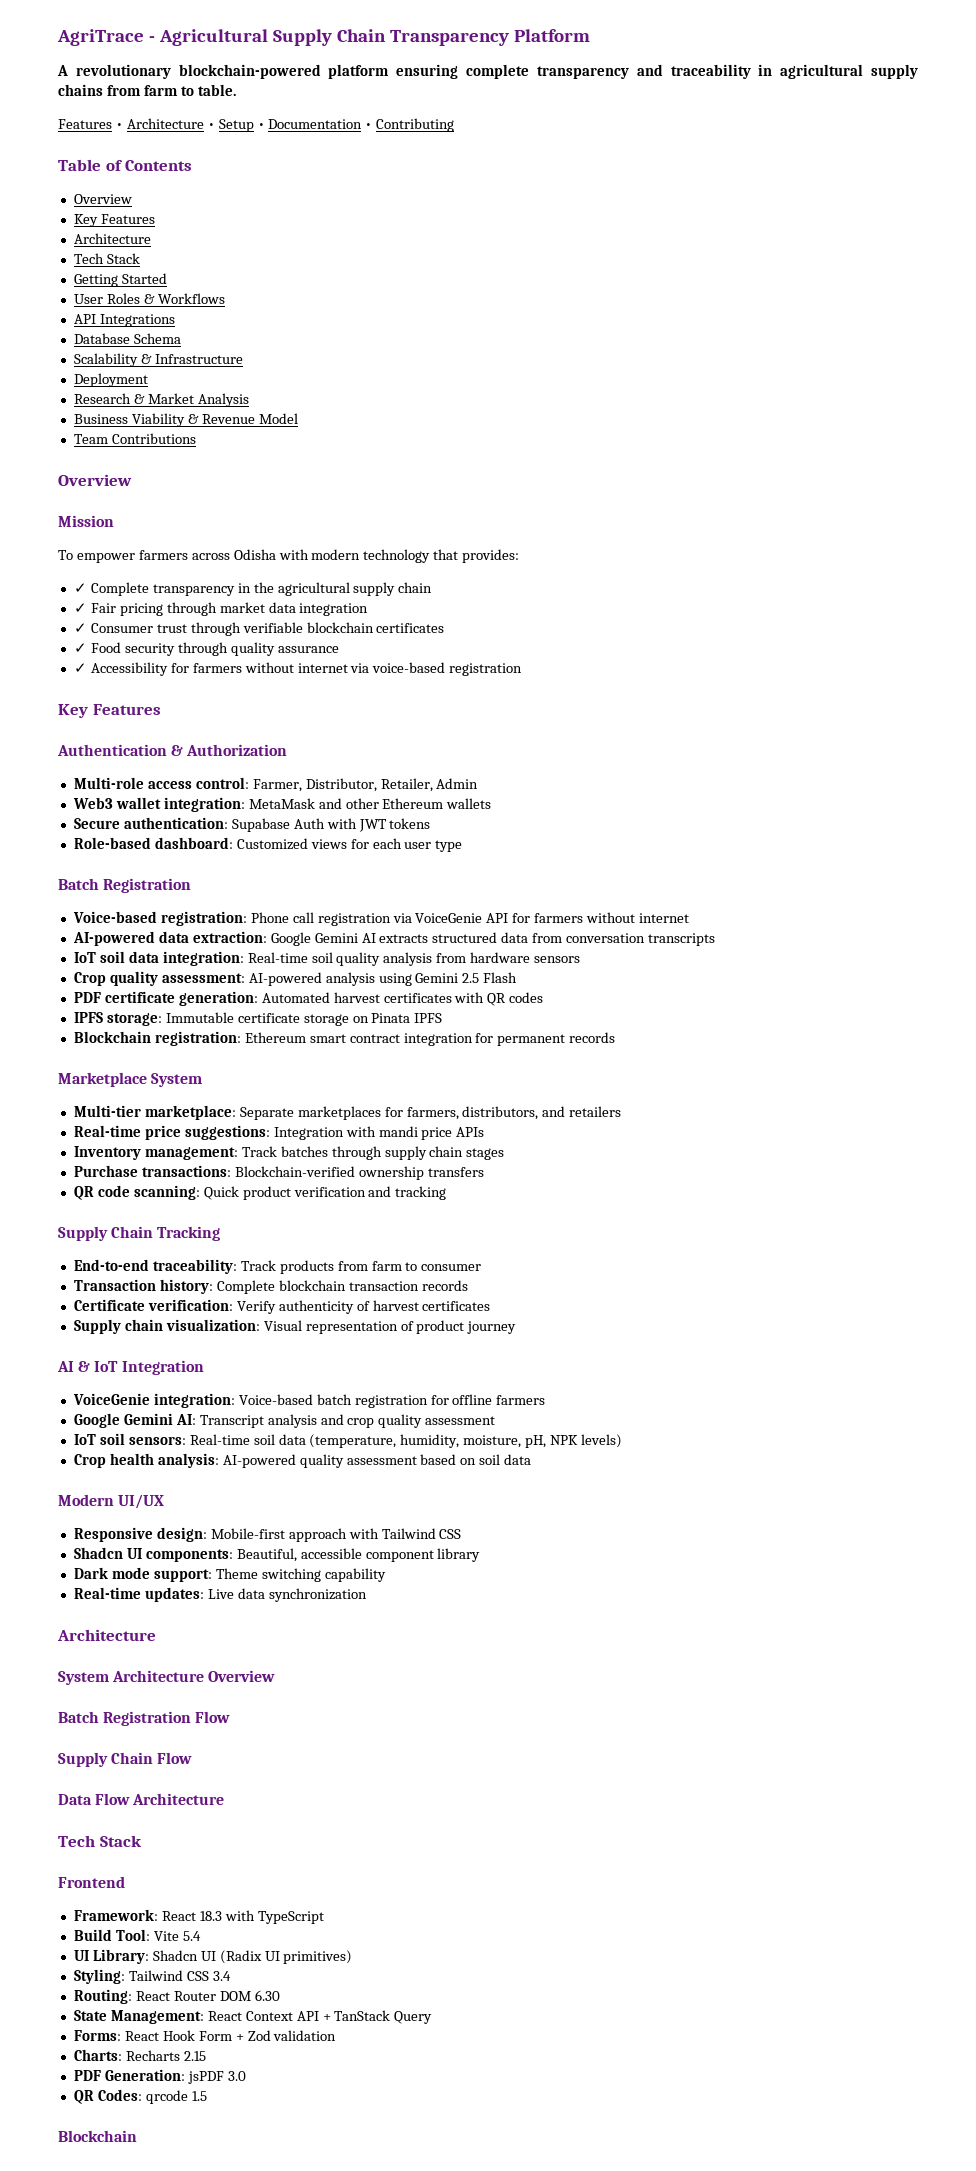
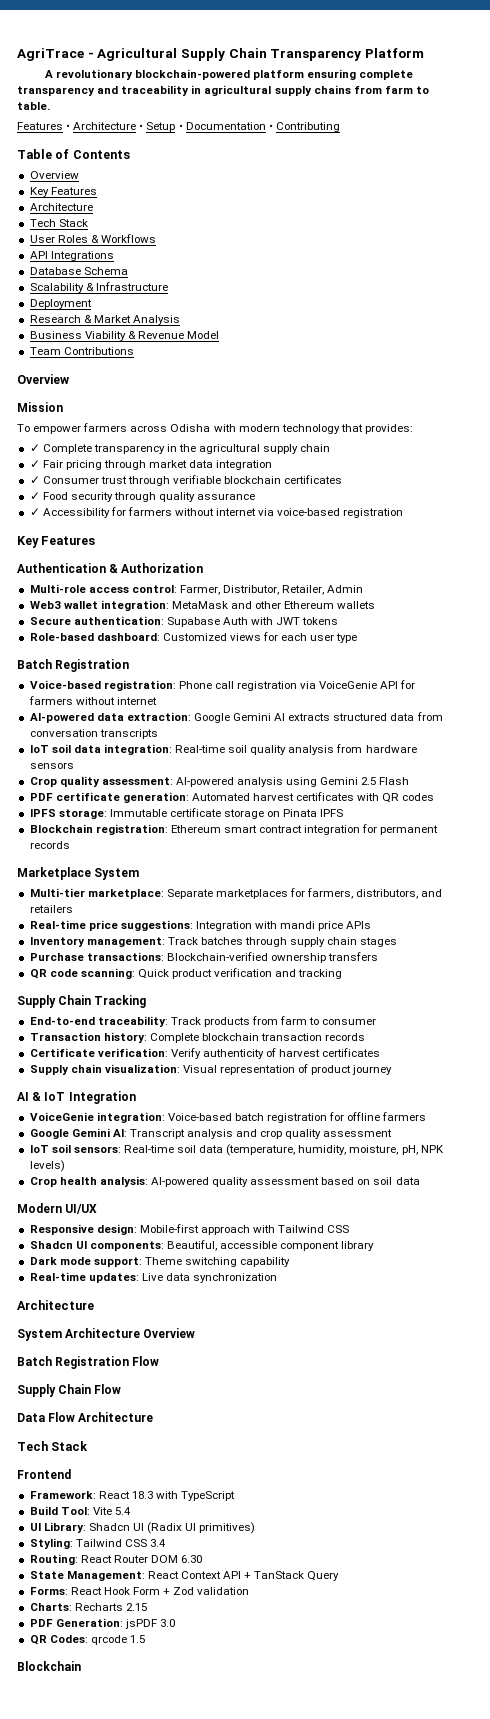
[73,273,167,287] // Getting Started -> (88, 223) none

